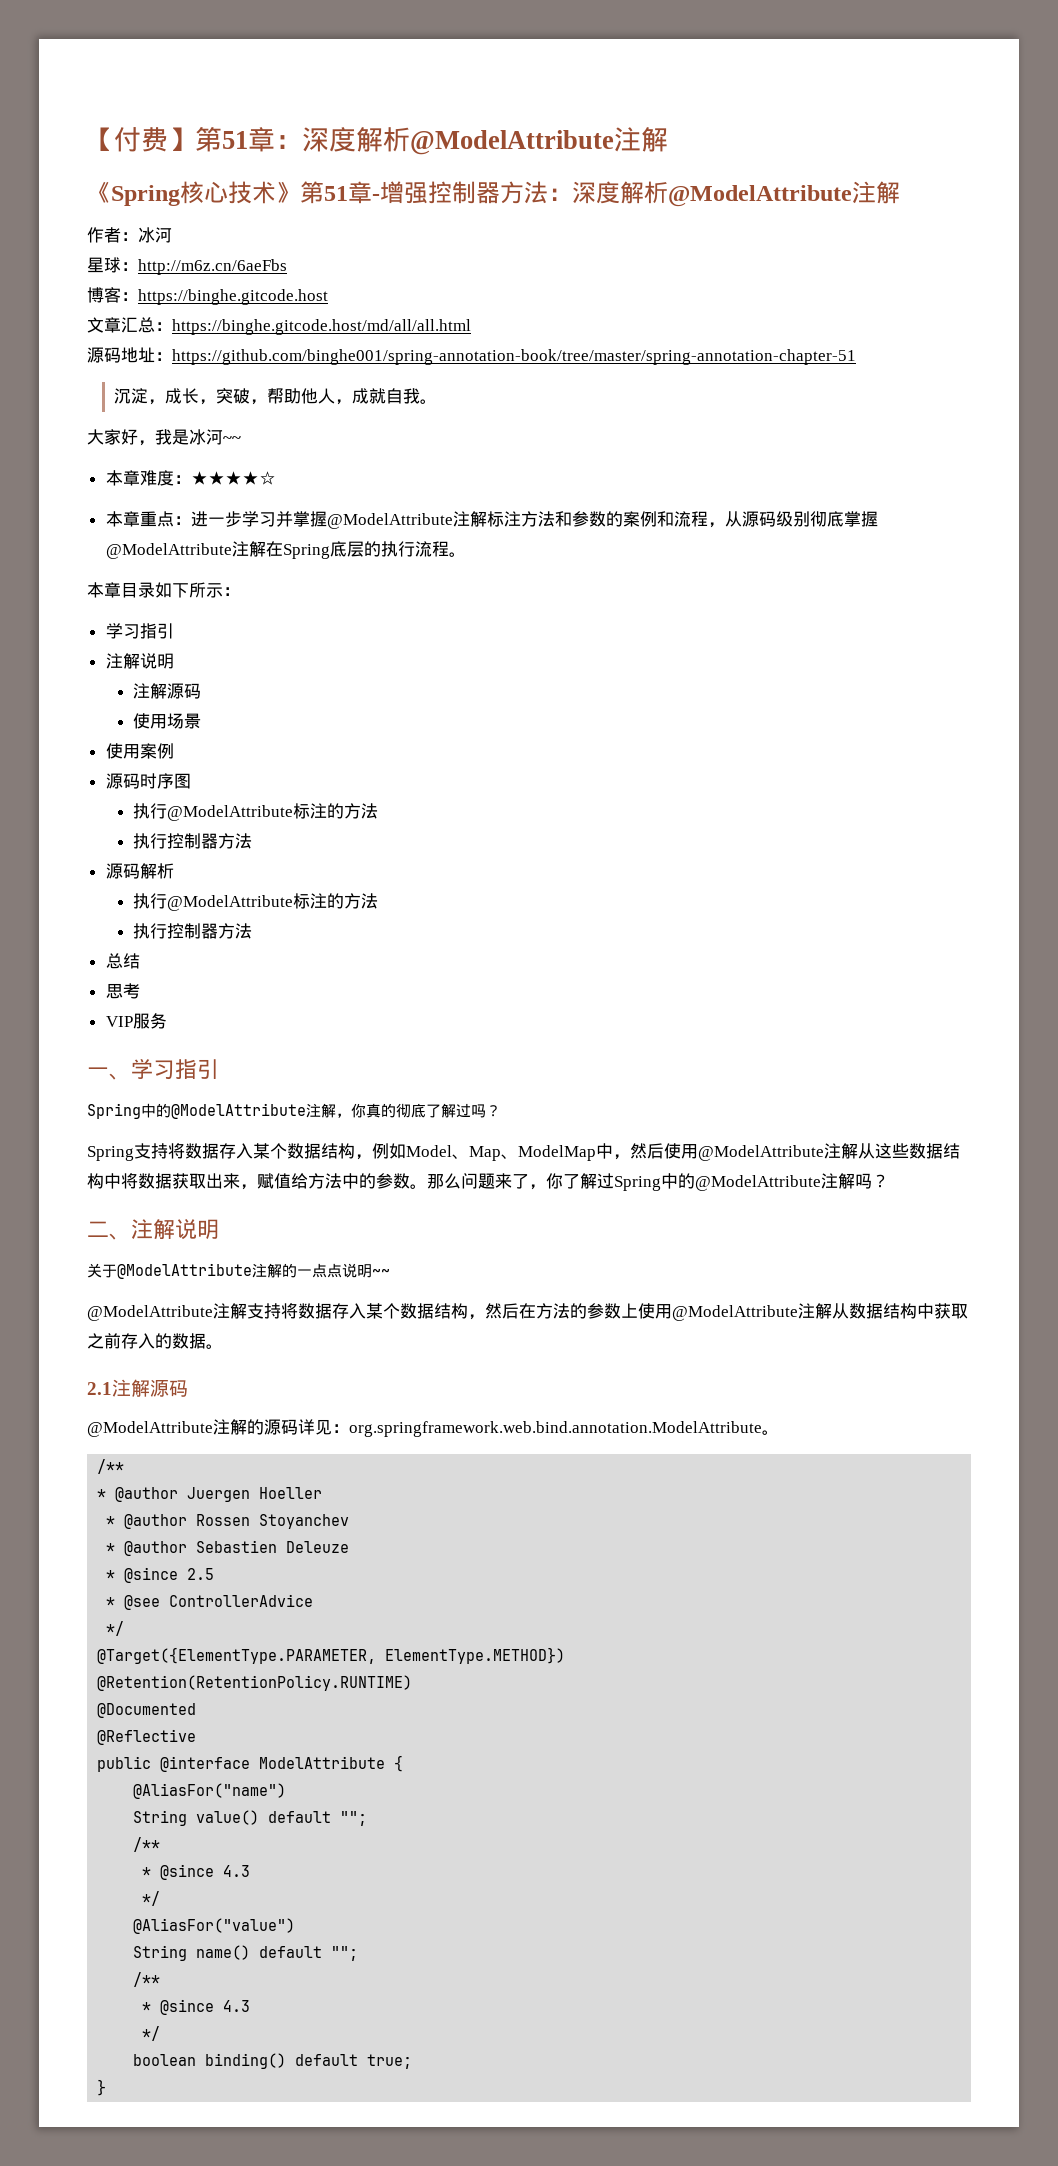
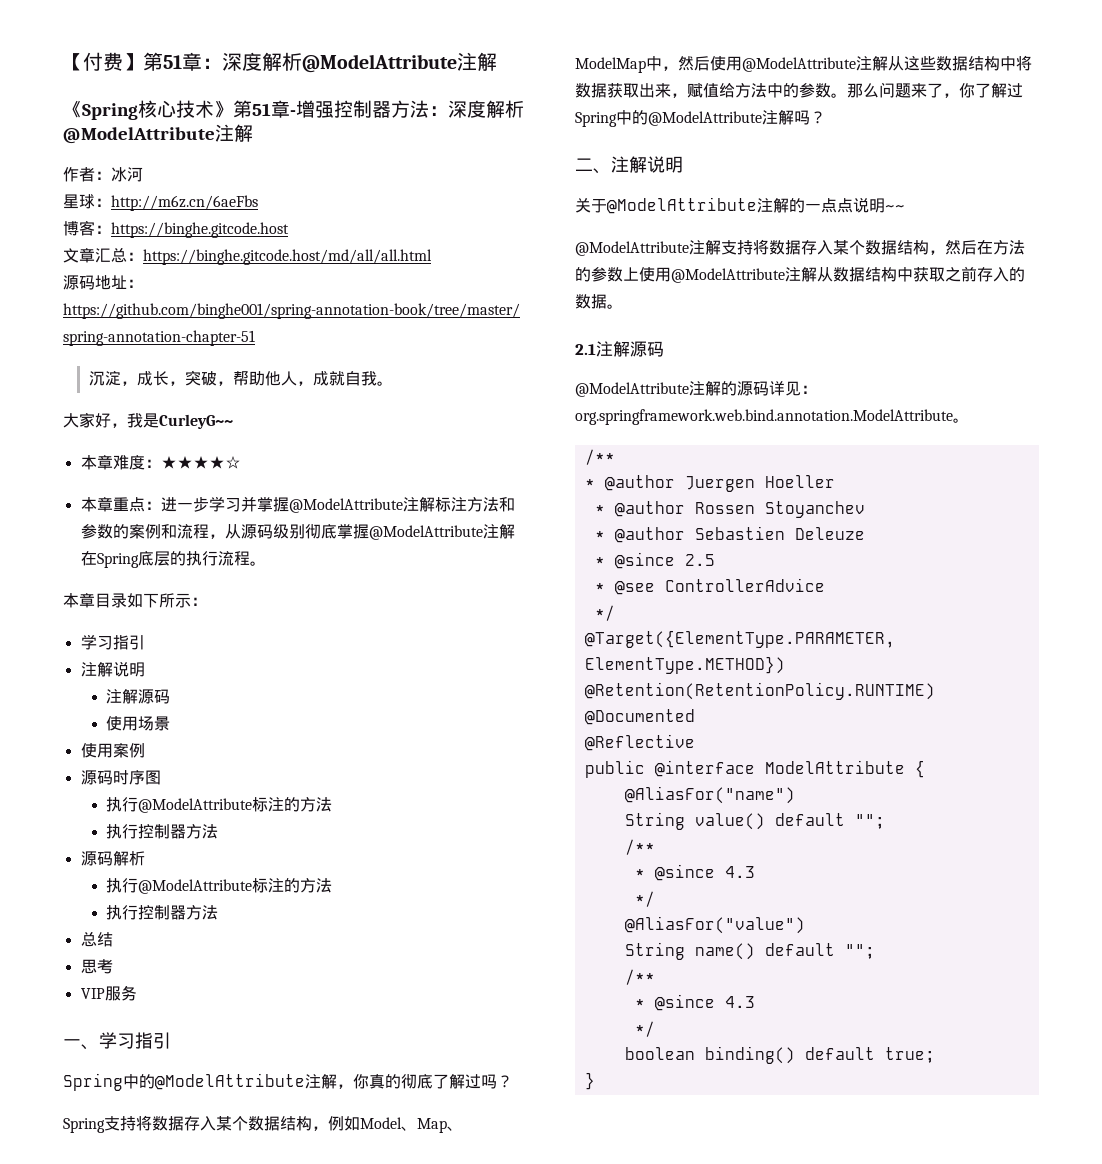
[189,429,241,445] 冰河~~ -> [159,414,233,429] CurleyG~~

